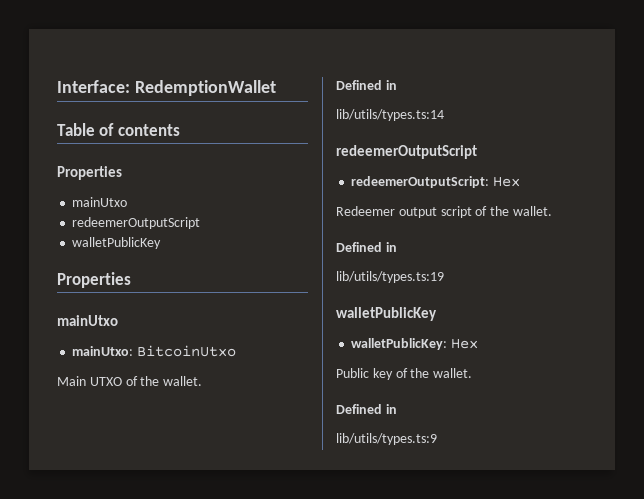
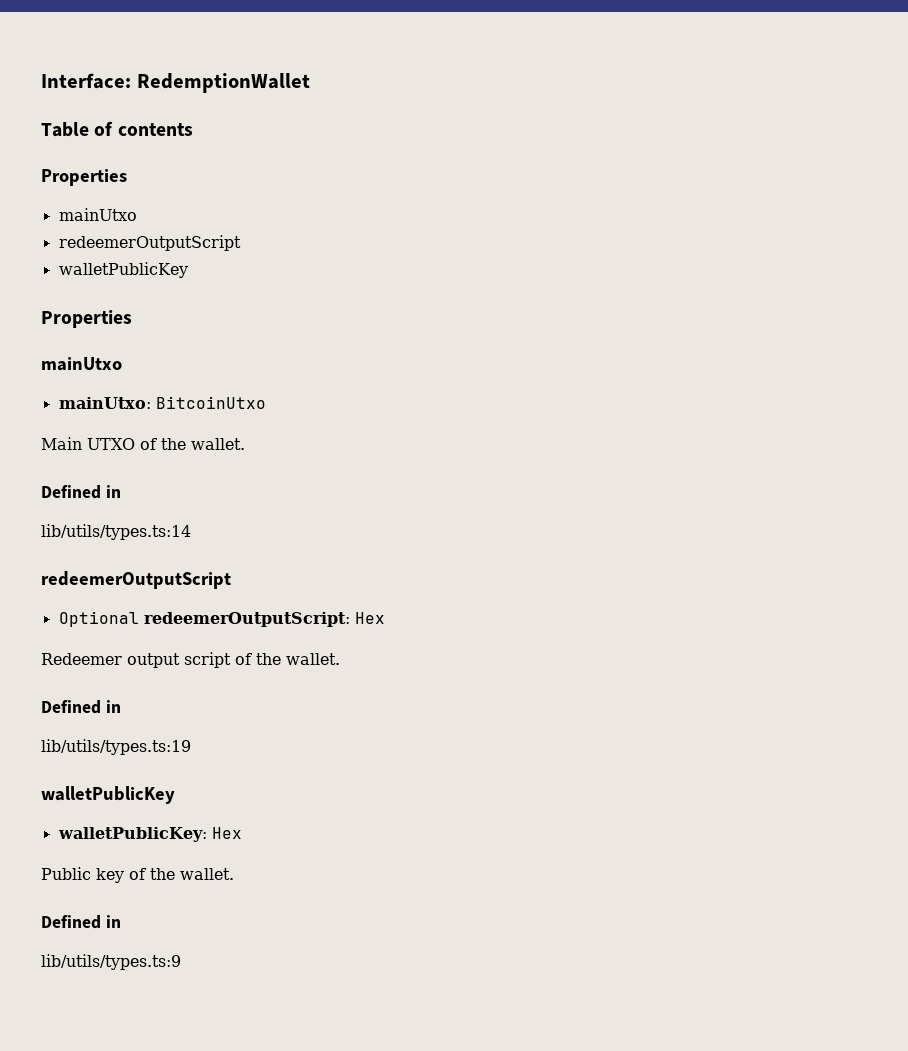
(477, 152) none -> [58,611,139,627] Optional

